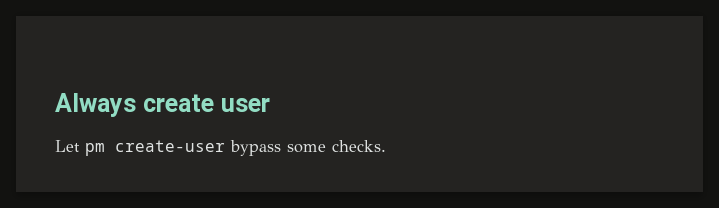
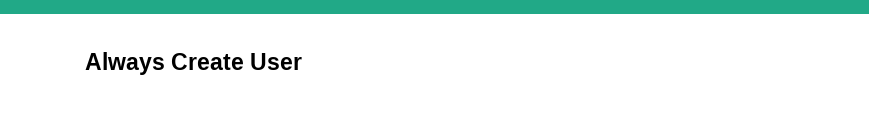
[142,94,270,112] [55,140,386,156] create user // Let pm create-user bypass some checks. -> [171,53,303,70] Create User

